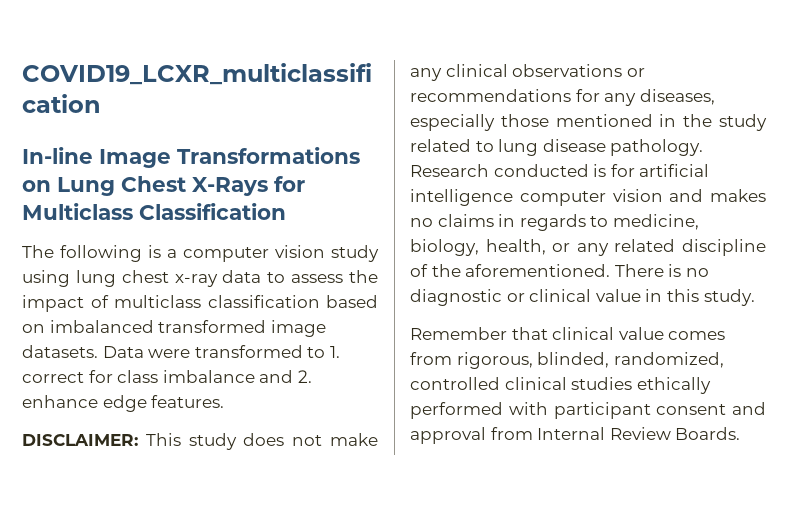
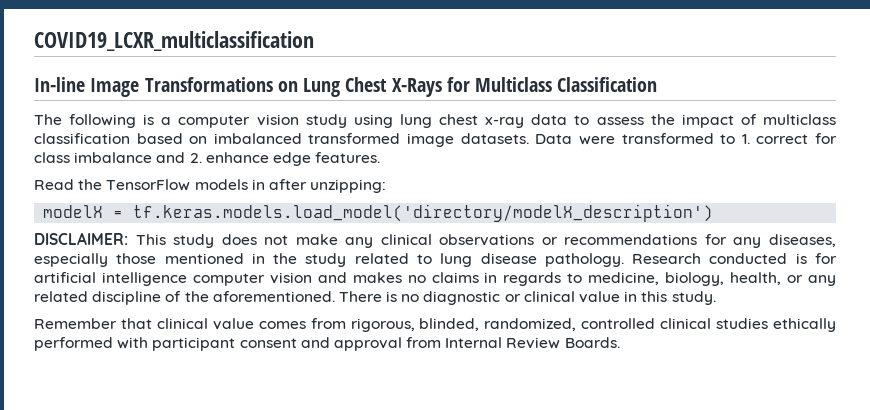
(225, 401) none -> [34,179,387,193] [43,204,714,222] // Read the TensorFlow models in after unzipping: // modelX = tf.keras.models.load_model('directory/modelX_description')

